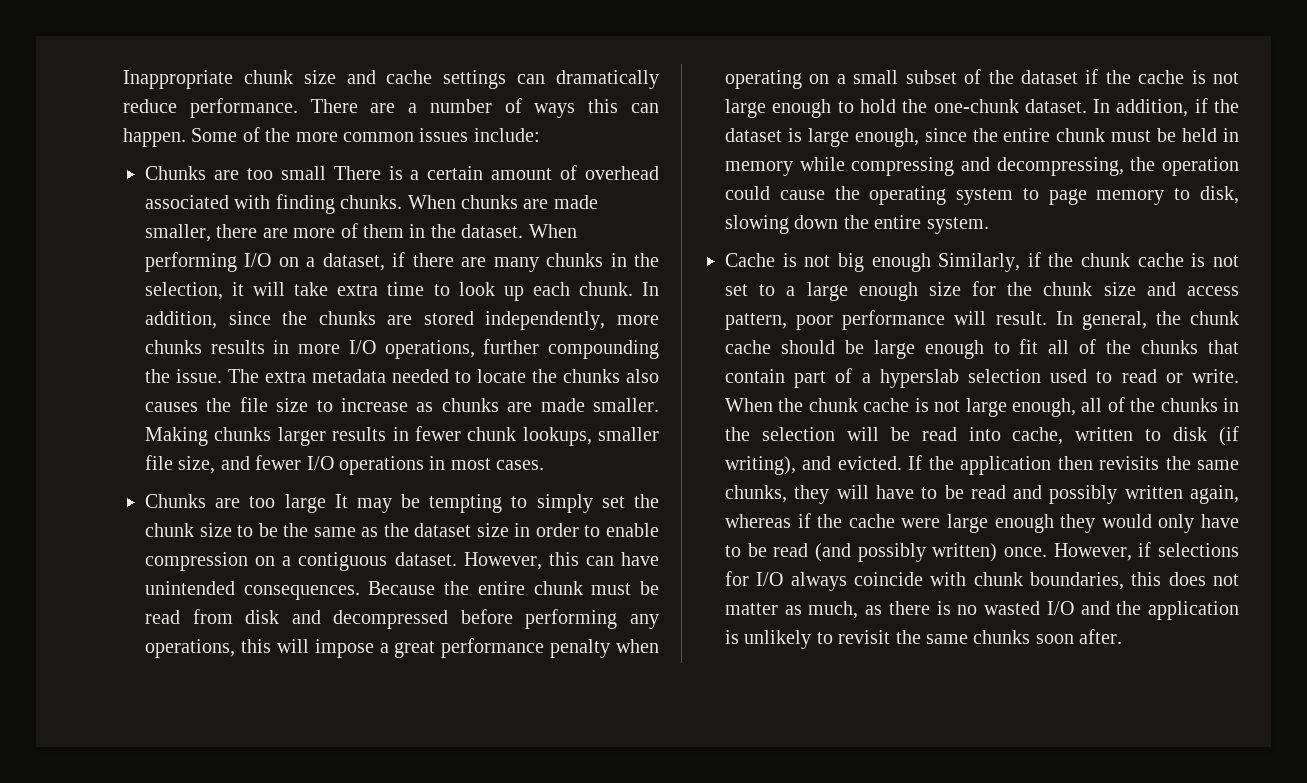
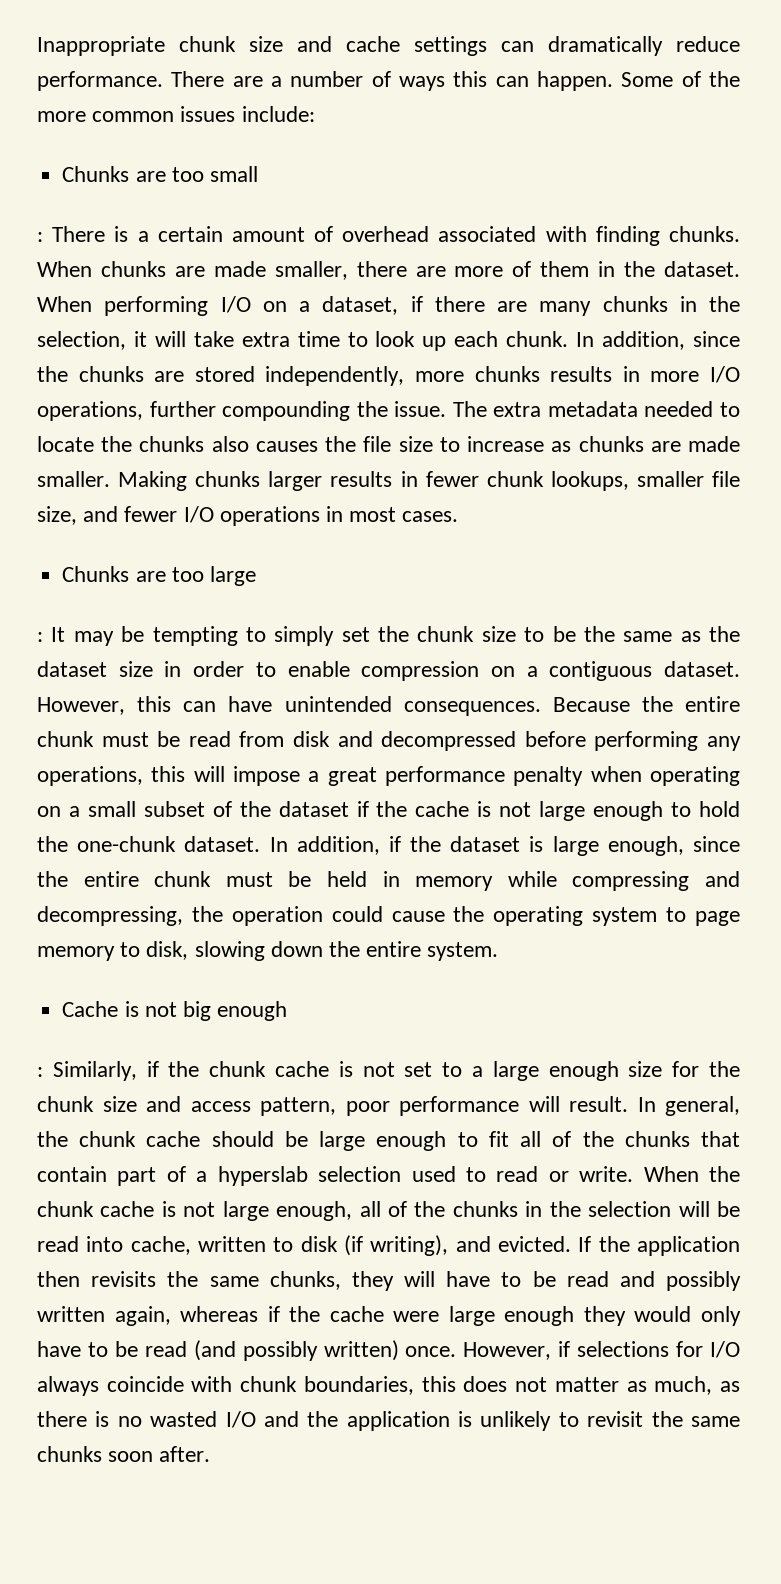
(326, 173) none -> [37,232,43,242] // :
(326, 503) none -> [37,632,43,642] // :
(931, 262) none -> [37,1067,43,1077] // :

